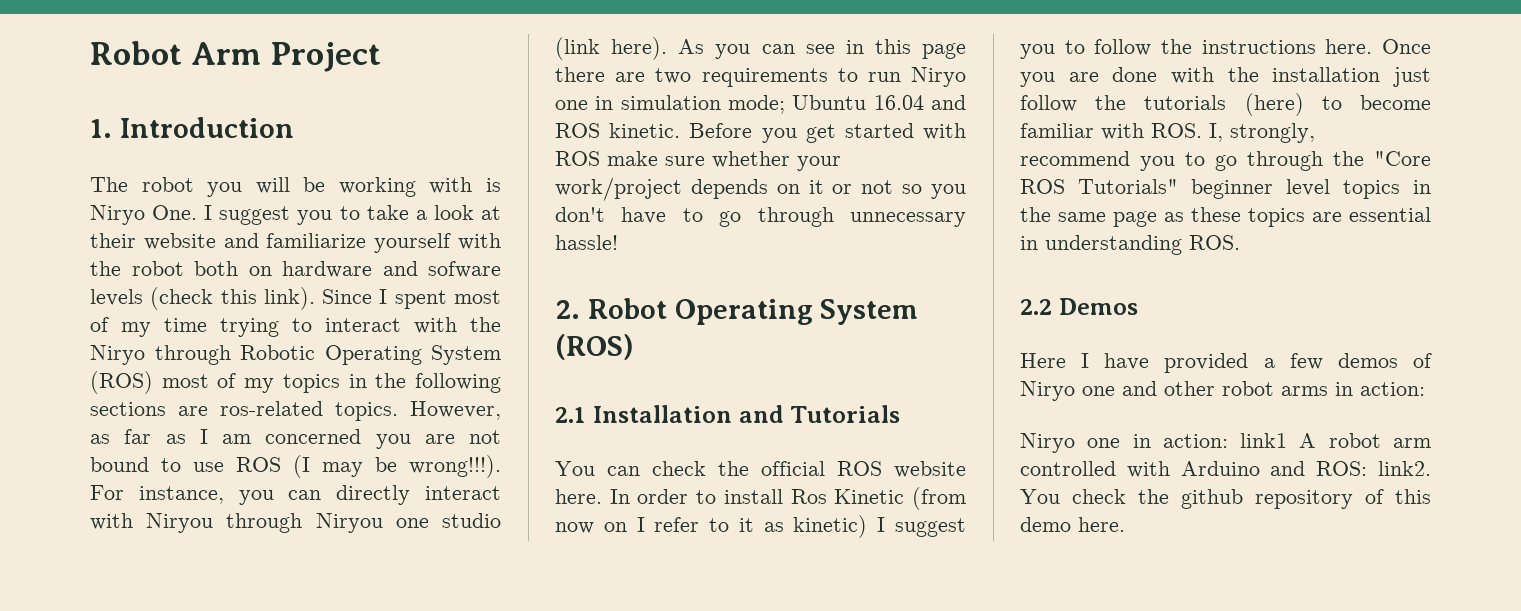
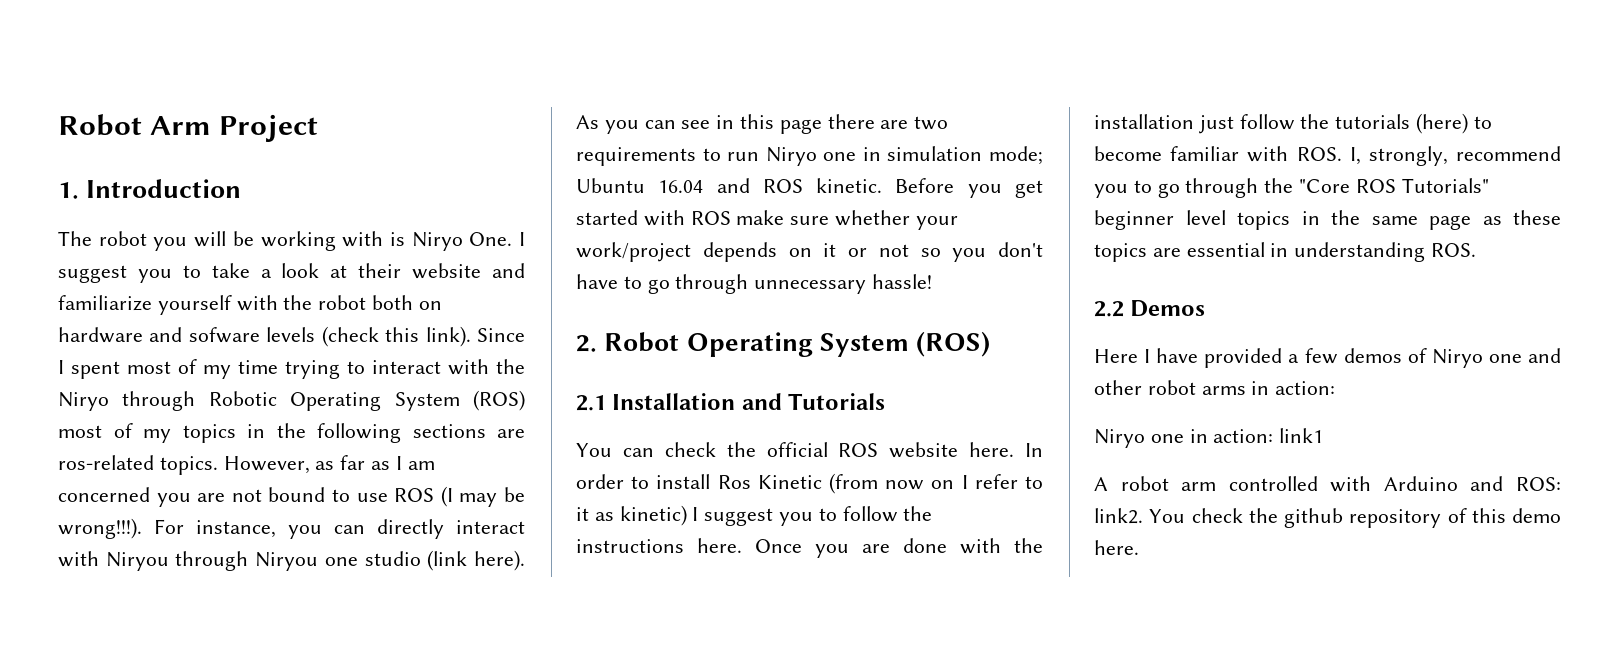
(1288, 440) none -> (1324, 435) //

